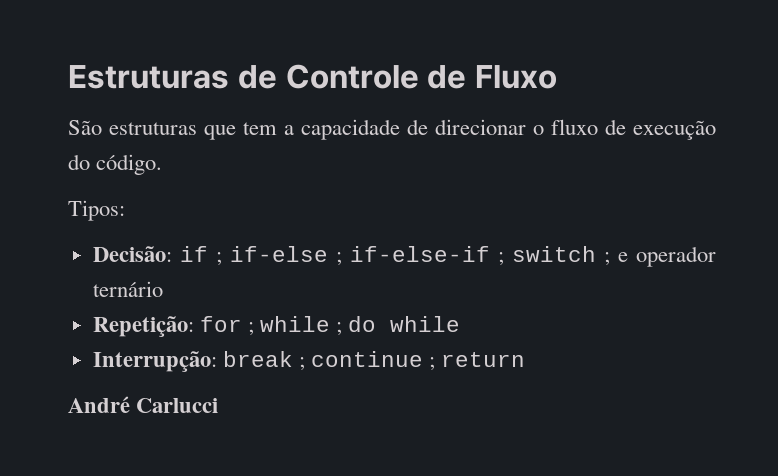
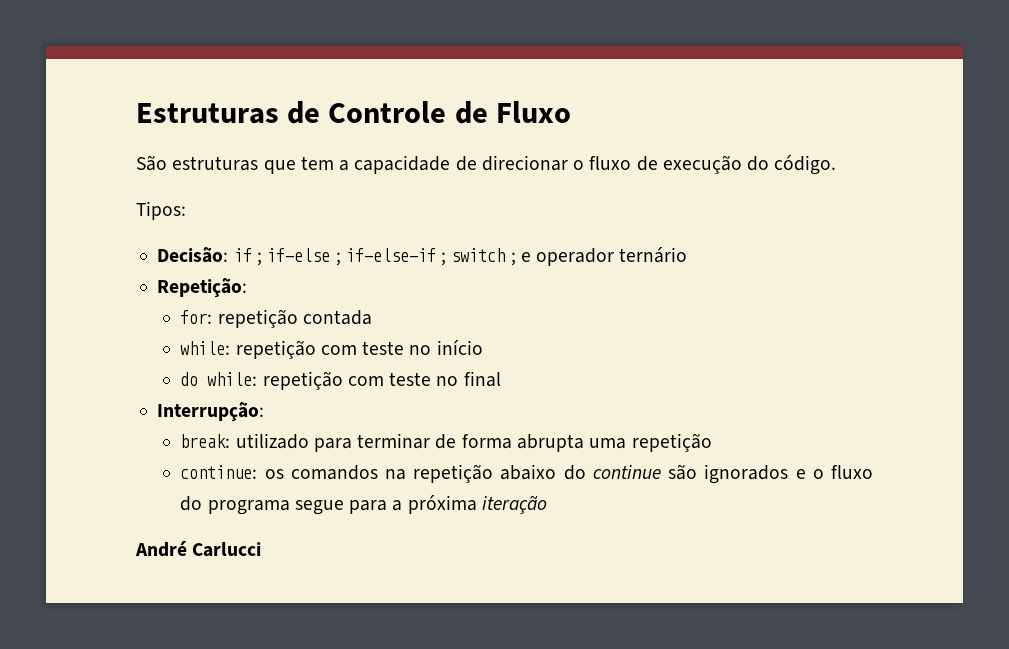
[199,316,461,336] [92,351,526,372] for ; while ; do while // Interrupção: break ; continue ; return -> [180,309,372,328] [180,340,483,359] [180,371,501,390] [157,402,265,422] [180,433,712,452] [180,464,873,484] [180,495,547,515] // for: repetição contada // while: repetição com teste no início // do while: repetição com teste no final // Interrupção: // break: utilizado para terminar de forma abrupta uma repetição // continue: os comandos na repetição abaixo do continue são ignorados e o fluxo do programa segue para a próxima iteração

